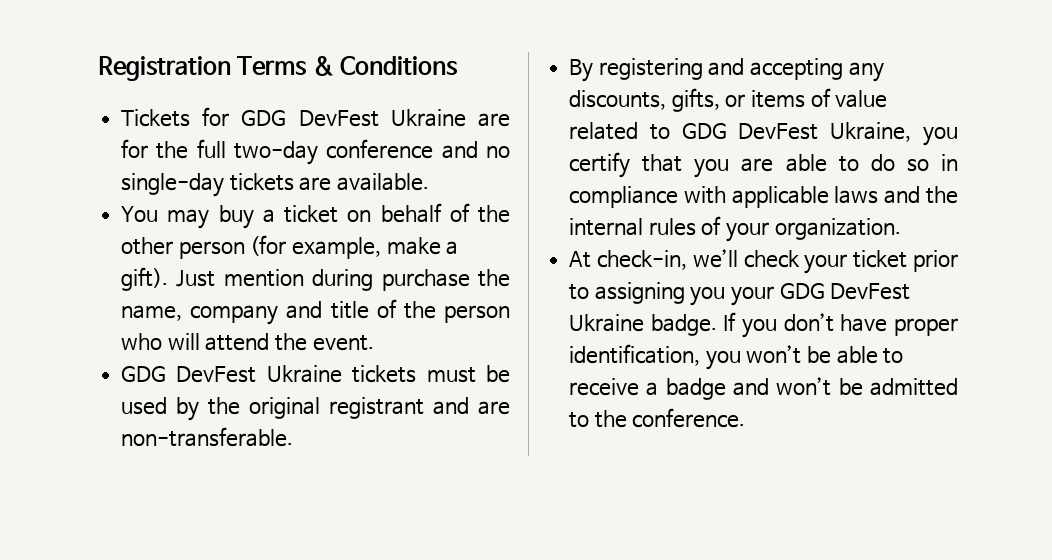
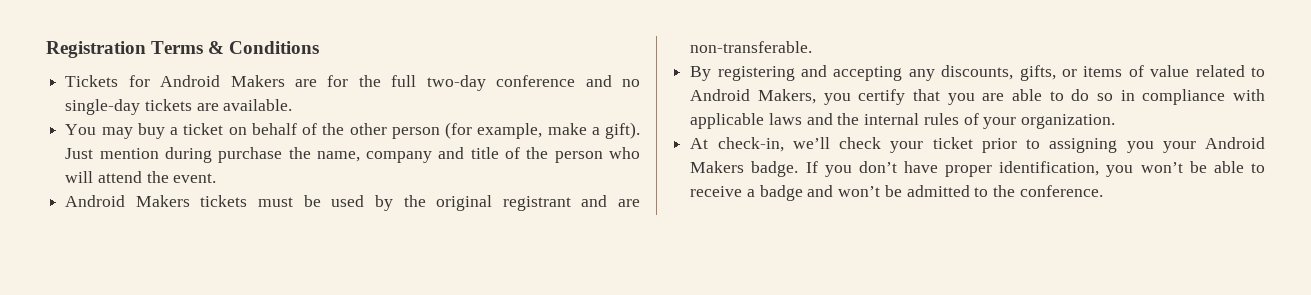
[241,109,466,127] GDG DevFest Ukraine -> [160,75,285,87] Android Makers
[121,365,342,383] GDG DevFest Ukraine -> [65,195,190,207] Android Makers
[681,122,912,142] GDG DevFest Ukraine, -> [690,89,816,104] Android Makers,
[779,283,911,300] [569,314,645,332] GDG DevFest Ukraine -> [1205,137,1265,149] [690,161,745,173] Android Makers

